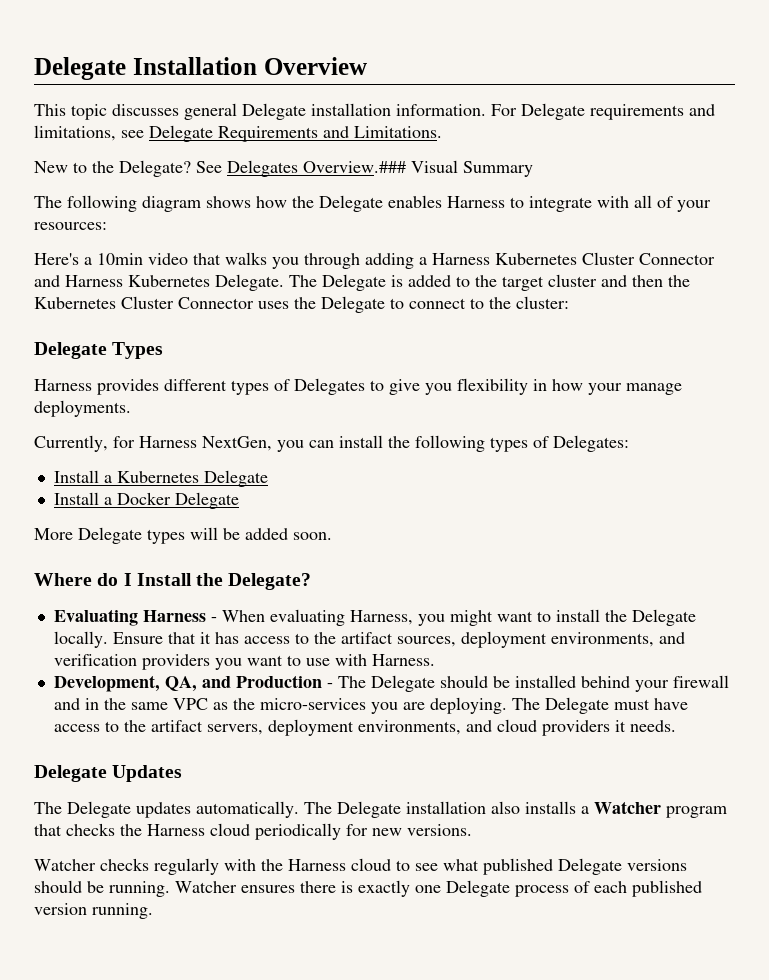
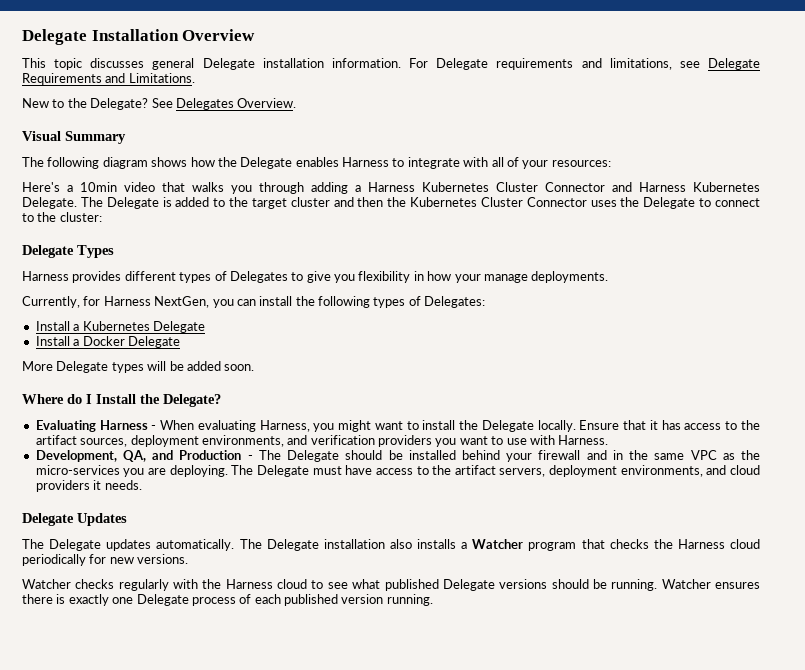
[303,161,406,173] Overview.### -> [237,98,297,108] Overview. //

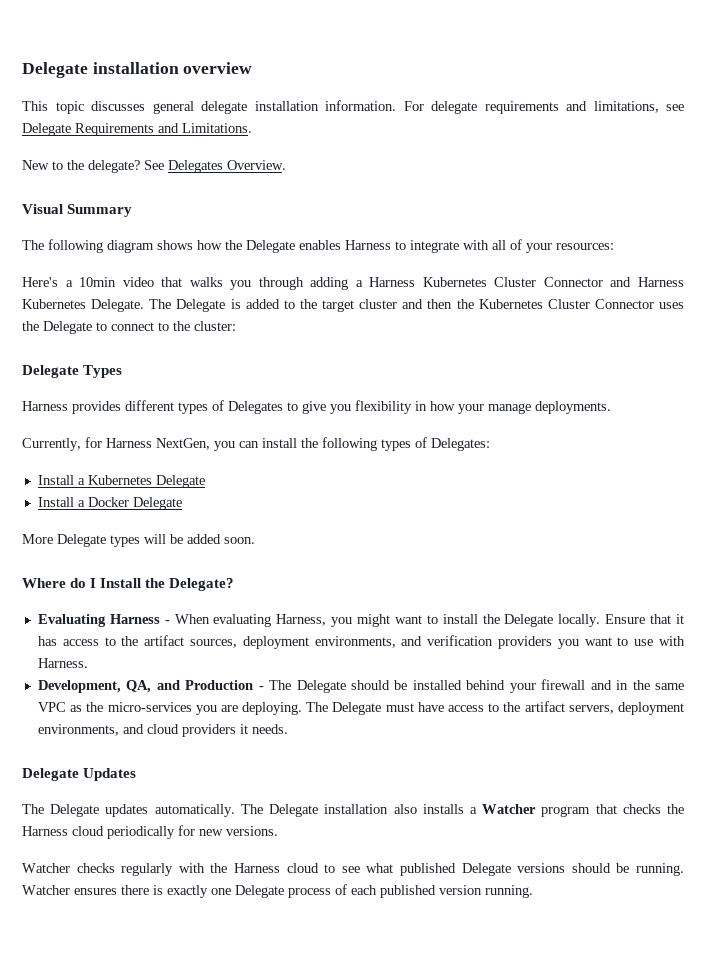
[22,29,256,45] Delegate Installation Overview -> [22,62,253,78] Delegate installation overview
[202,58,255,70] Delegate -> [201,101,247,114] delegate
[436,58,489,70] Delegate -> [431,101,477,114] delegate
[90,98,149,110] Delegate? -> [88,160,140,173] delegate?

